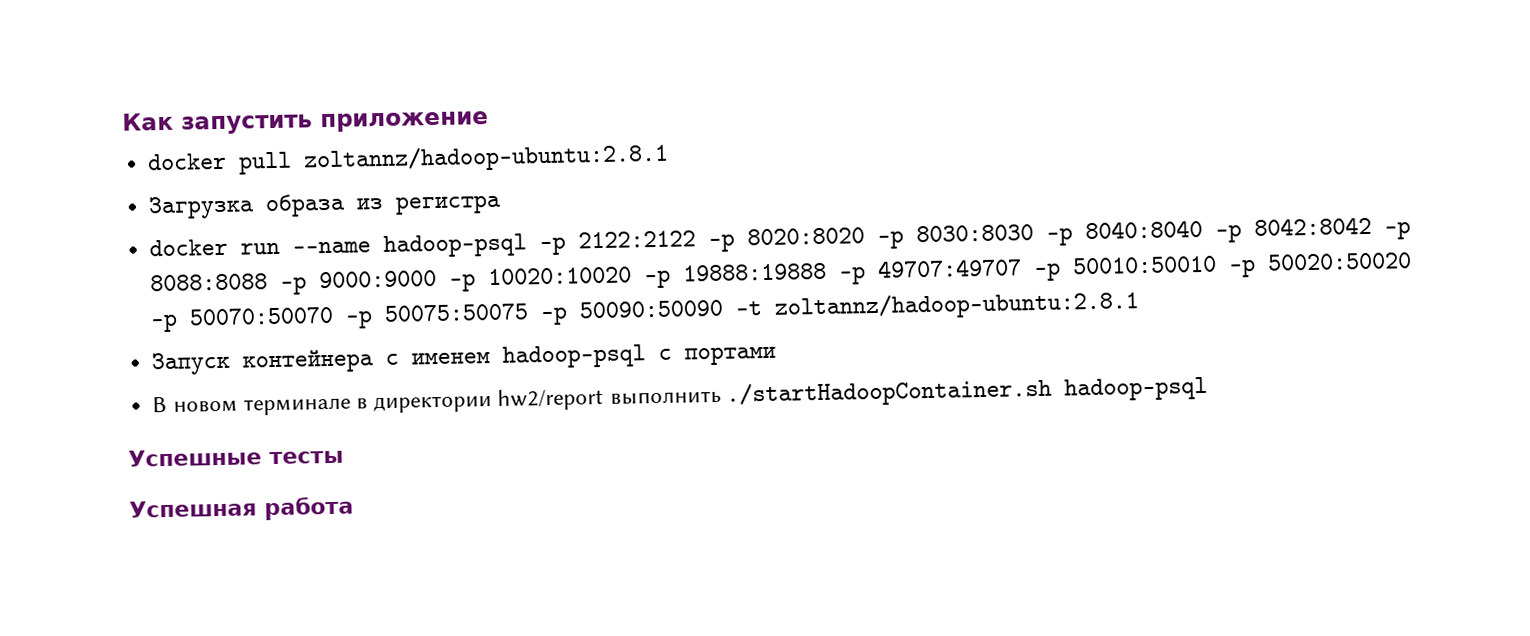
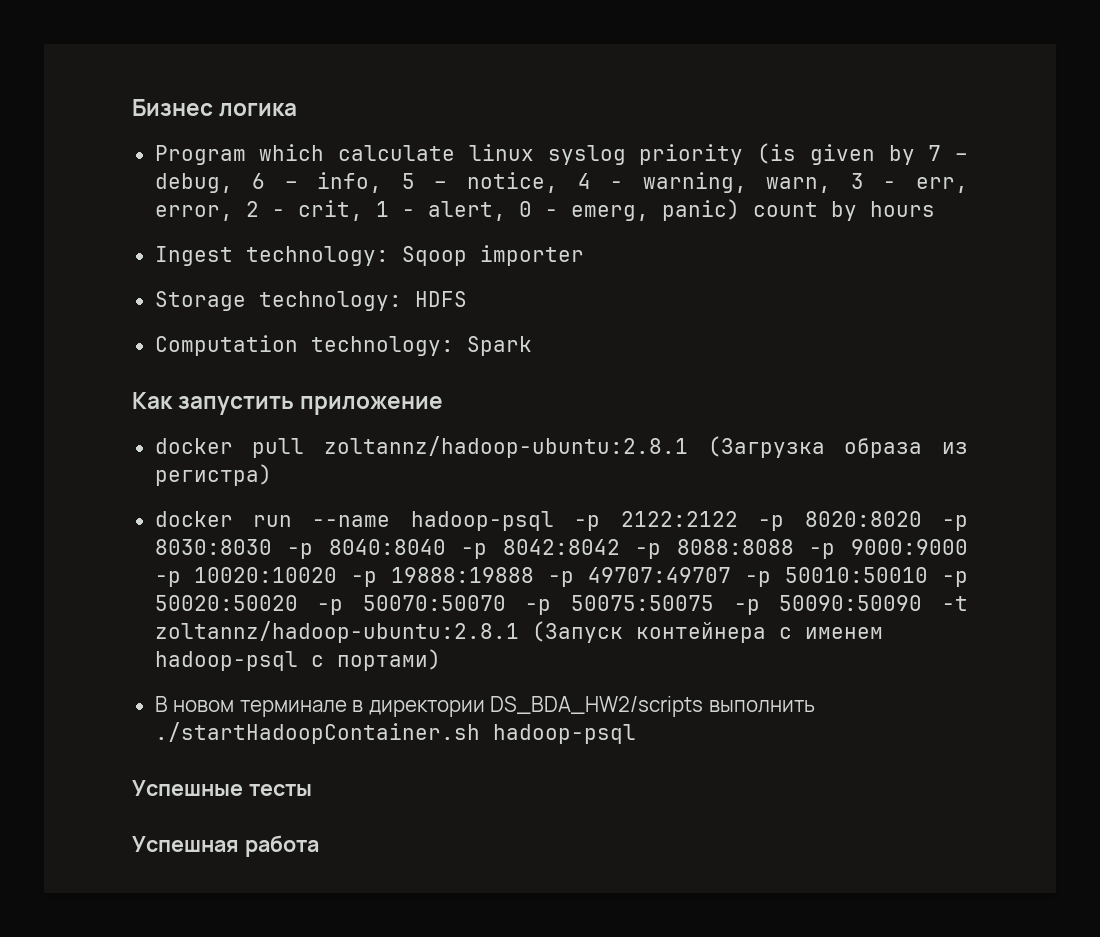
(122, 121) none -> [132,99,298,117] [154,143,969,165] [154,172,968,193] [154,199,935,221] [154,245,584,266] [154,291,467,311] [154,335,532,356] Бизнес логика // Program which calculate linux syslog priority (is given by 7 – debug, 6 – info, 5 – notice, 4 - warning, warn, 3 - err, error, 2 - crit, 1 - alert, 0 - emerg, panic) count by hours // Ingest technology: Sqoop importer // Storage technology: HDFS // Computation technology: Spark //
[148,195,256,220] // Загрузка -> [707,436,825,458] (Загрузка
[395,194,503,215] регистра -> [154,464,272,486] регистра)
[151,351,231,376] // Запуск -> [531,621,623,643] (Запуск
[684,345,777,366] портами -> [336,649,441,671] портами)
[497,387,605,411] hw2/report -> [490,696,704,717] DS_BDA_HW2/scripts

